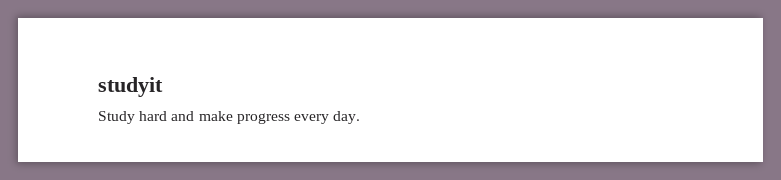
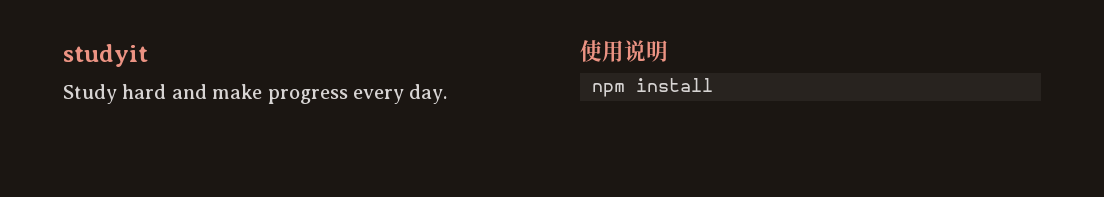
(361, 117) none -> [580,40,668,62] [592,78,713,97] // 使用说明 // npm install

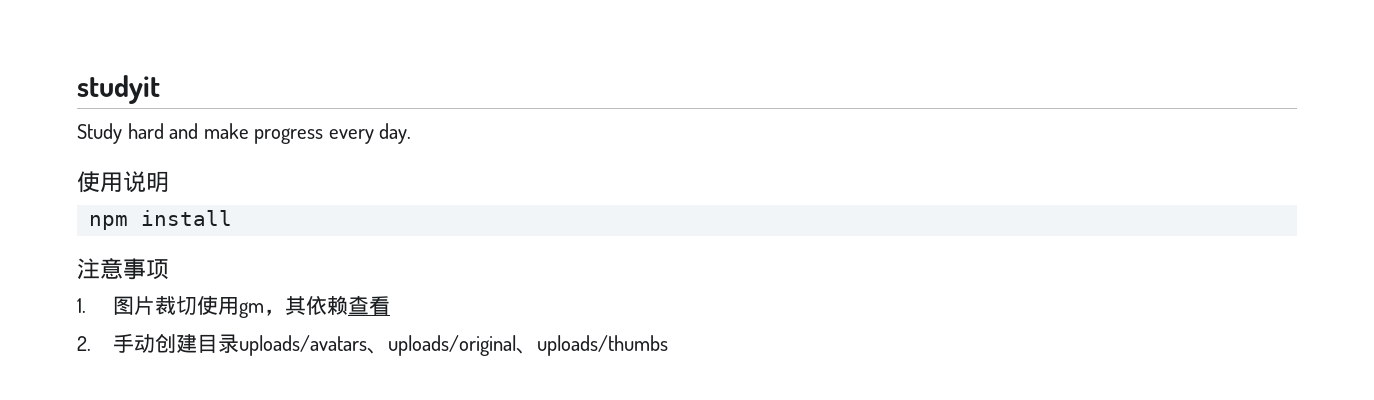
(713, 85) none -> [77,258,169,280] [77,295,391,318] [77,333,669,356] // 注意事项 // 1.图片裁切使用gm，其依赖查看 // 2.手动创建目录uploads/avatars、uploads/original、uploads/thumbs

